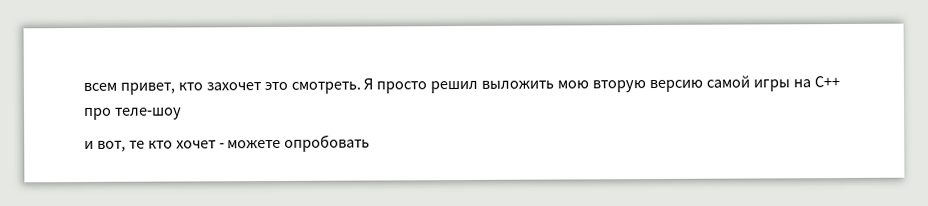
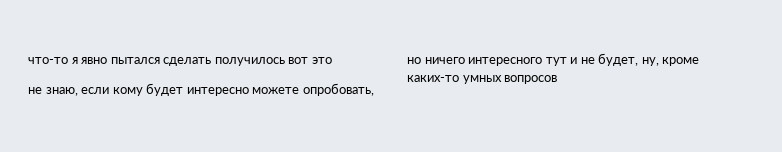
[83,75,840,95] [84,107,182,120] [84,134,371,152] всем привет, кто захочет это смотреть. Я просто решил выложить мою вторую версию самой игры на C++ про теле-шоу // и вот, те кто хочет - можете опробовать -> [28,57,332,66] [28,83,374,96] [407,53,700,66] [407,75,558,84] что-то я явно пытался сделать получилось вот это // не знаю, если кому будет интересно можете опробовать, но ничего интересного тут и не будет, ну, кроме каких-то умных вопросов

